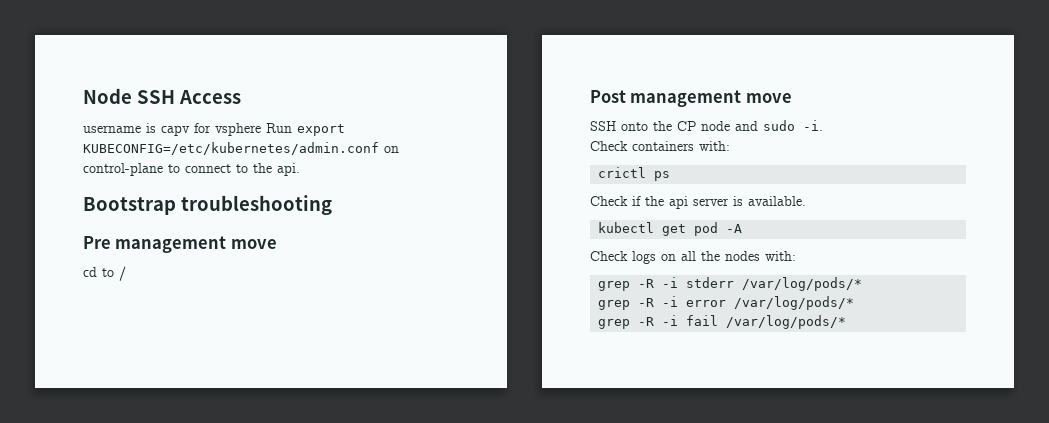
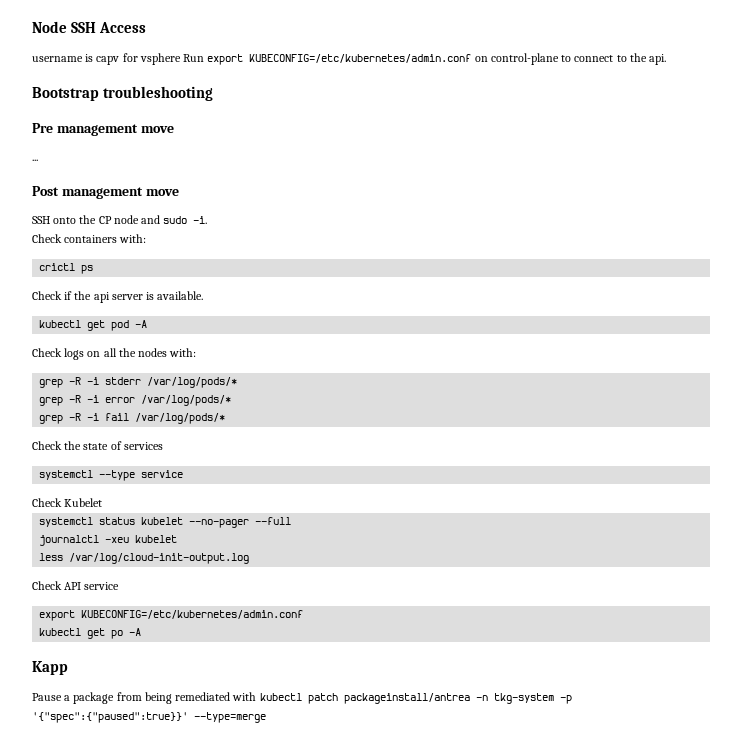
[83,266,126,281] cd to / -> [32,159,38,161] ...
(847, 322) none -> [32,441,163,450] [39,470,184,481] [32,498,103,507] [39,517,292,528] [39,535,178,546] [39,553,250,564] [32,581,120,590] [39,610,304,621] [39,628,142,639] [32,661,68,675] [32,692,572,704] [32,712,266,723] // Check the state of services // systemctl --type service // Check Kubelet // systemctl status kubelet --no-pager --full // journalctl -xeu kubelet // less /var/log/cloud-init-output.log // Check API service // export KUBECONFIG=/etc/kubernetes/admin.conf // kubectl get po -A // Kapp // Pause a package from being remediated with kubectl patch packageinstall/antrea -n tkg-system -p '{"spec":{"paused":true}}' --type=merge

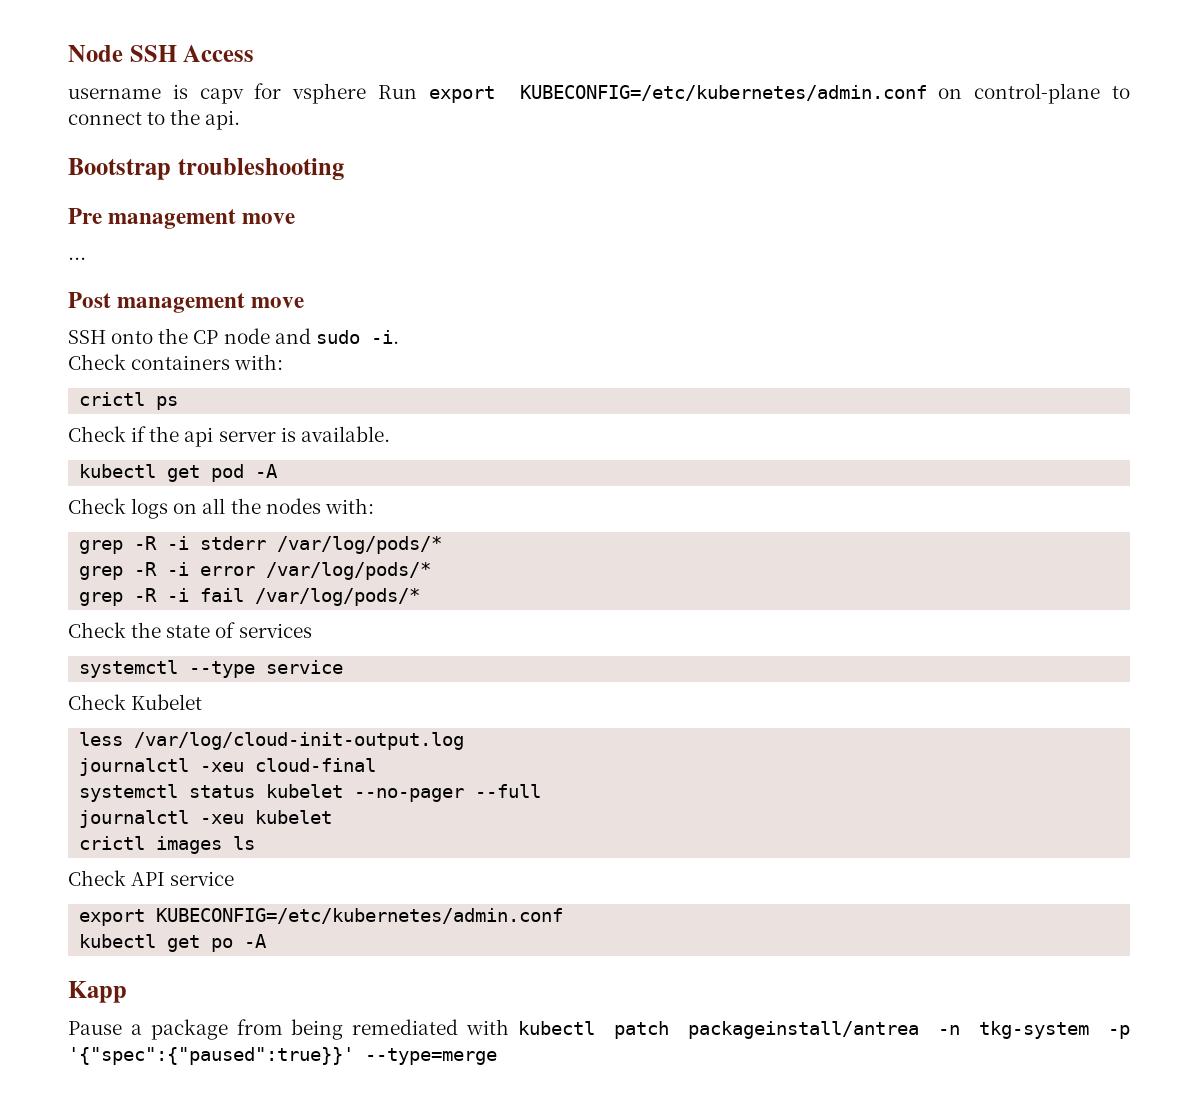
(103, 502) none -> [79,732,465,750] [79,758,377,776] // less /var/log/cloud-init-output.log // journalctl -xeu cloud-final
[39,553,250,564] less /var/log/cloud-init-output.log -> [79,836,256,854] crictl images ls

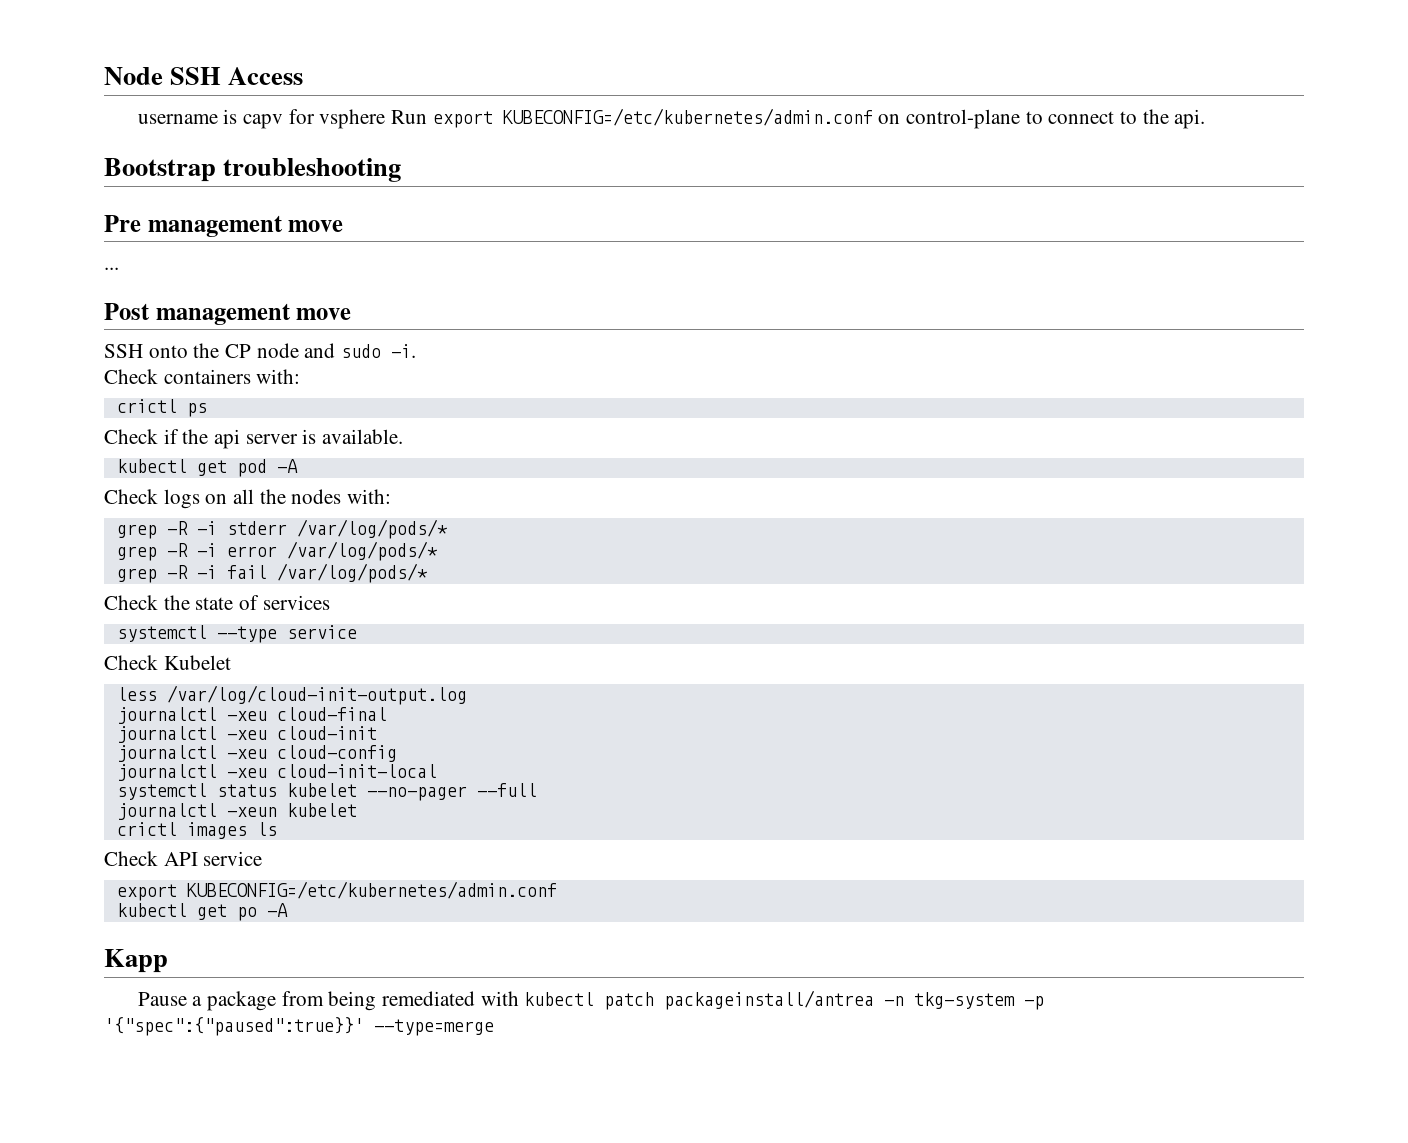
(377, 765) none -> [116,726,377,743] [116,745,397,762] [116,764,437,781] // journalctl -xeu cloud-init // journalctl -xeu cloud-config // journalctl -xeu cloud-init-local
[200,814,245,824] -xeu -> [226,807,277,817] -xeun

